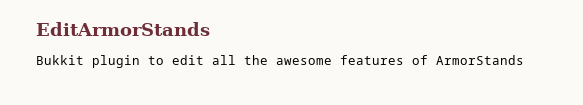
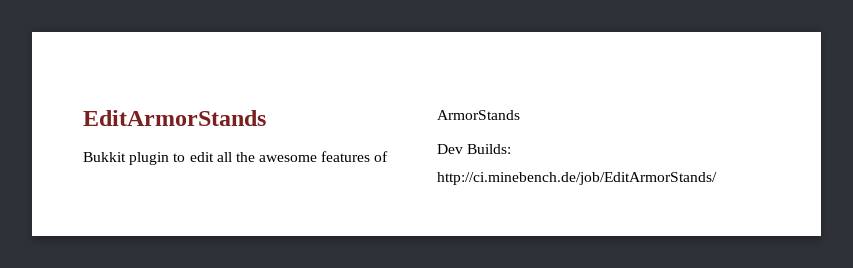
(524, 60) none -> [437,144,512,154] [437,172,717,185] // Dev Builds: // http://ci.minebench.de/job/EditArmorStands/

